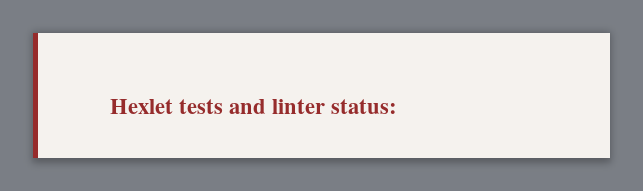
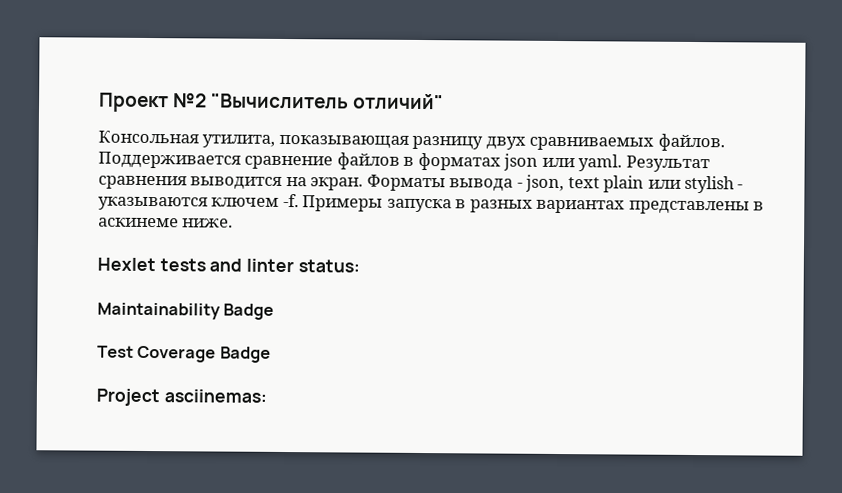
(110, 106) none -> [98,92,445,113] [98,130,725,152] [98,151,710,173] [98,174,744,194] [98,193,765,215] [98,217,234,228] Проект №2 "Вычислитель отличий" // Консольная утилита, показывающая разницу двух сравниваемых файлов. Поддерживается сравнение файлов в форматах json или yaml. Результат сравнения выводится на экран. Форматы вывода - json, text plain или stylish - указываются ключем -f. Примеры запуска в разных вариантах представлены в аскинеме ниже. //
(398, 106) none -> [97,302,275,320] [97,345,271,363] [96,388,267,407] // Maintainability Badge // Test Coverage Badge // Project asciinemas:

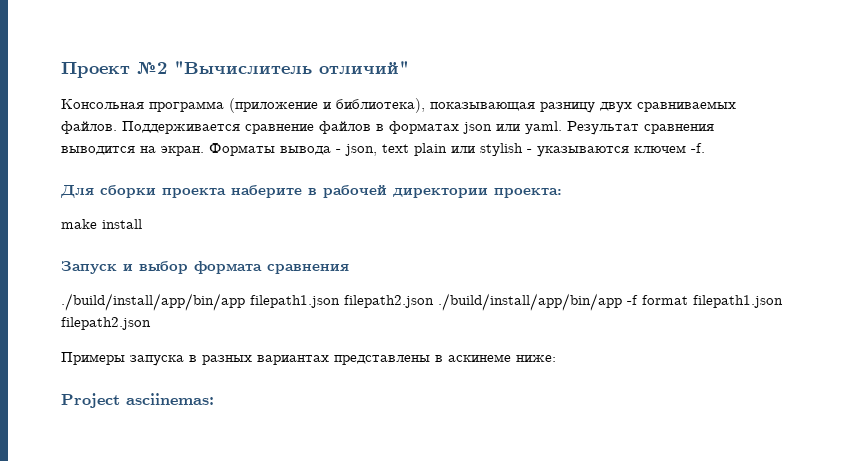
[202,134,276,148] утилита, -> [149,98,425,113] программа (приложение и библиотека),
(299, 200) none -> [60,185,562,198] [61,219,142,229] [61,261,349,274] [61,293,783,311] [61,317,151,330] // Для сборки проекта наберите в рабочей директории проекта: // make install // Запуск и выбор формата сравнения // ./build/install/app/bin/app filepath1.json filepath2.json ./build/install/app/bin/app -f format filepath1.json filepath2.json //
[182,218,234,228] [97,257,360,273] [97,302,275,320] [97,345,271,363] ниже. // Hexlet tests and linter status: // Maintainability Badge // Test Coverage Badge -> [516,355,556,362] ниже:

